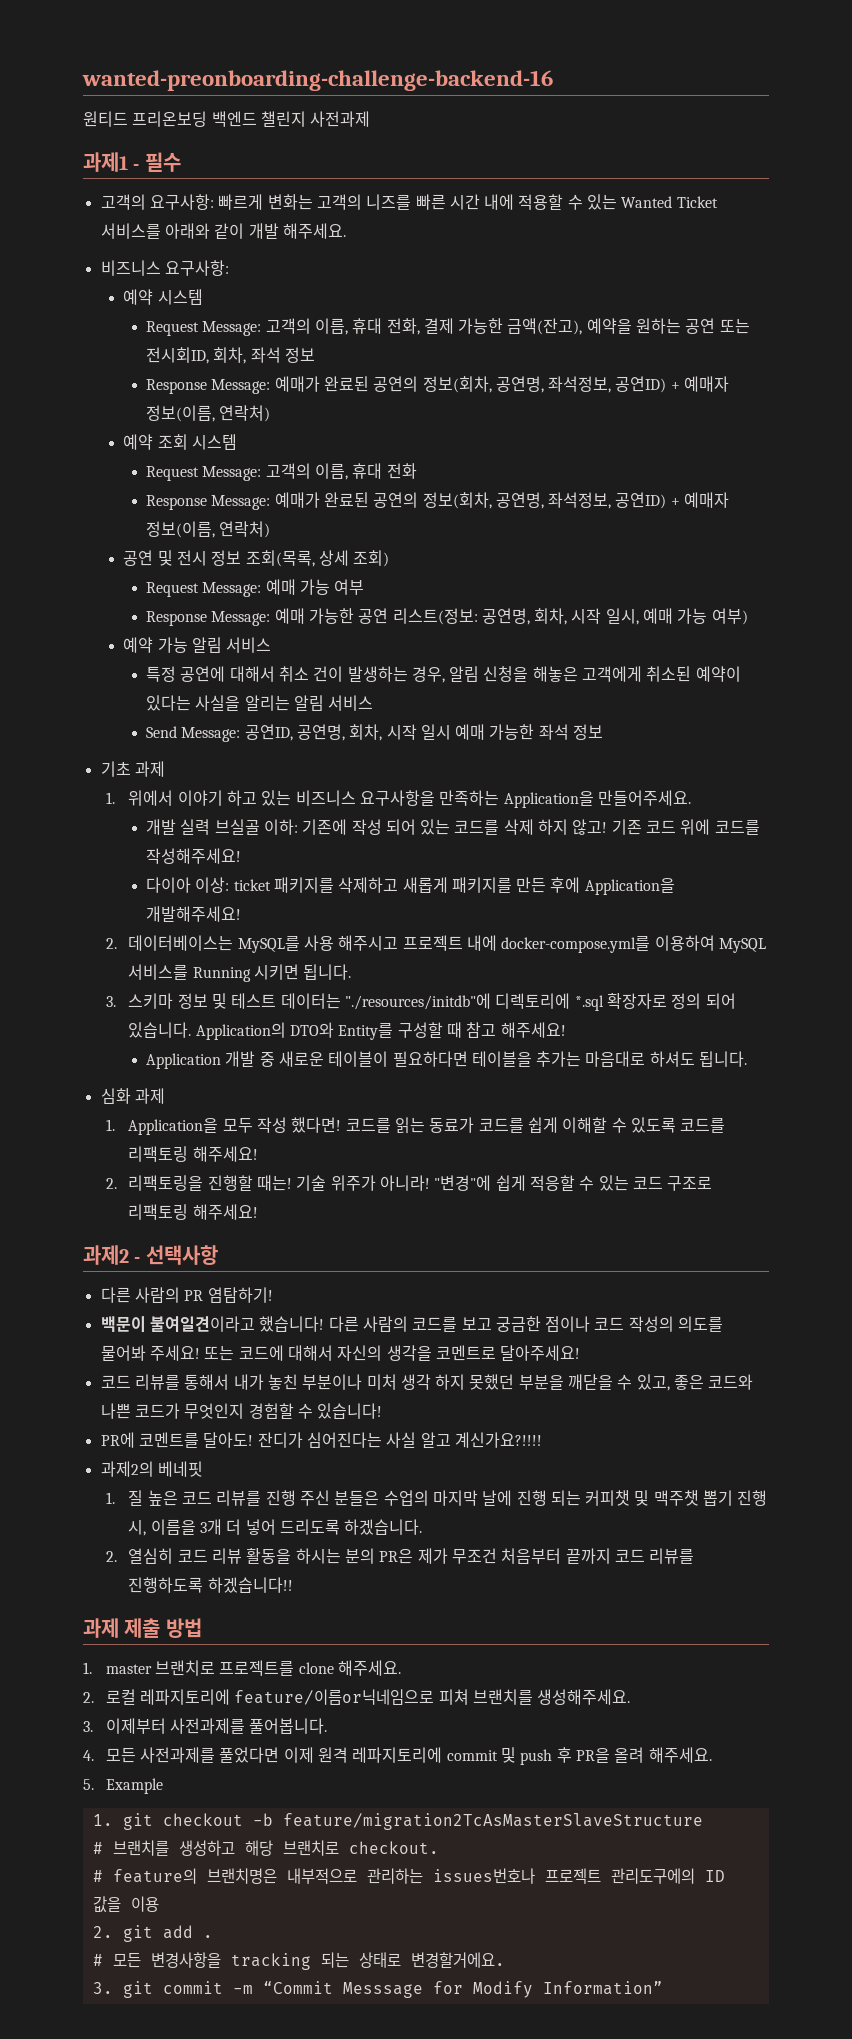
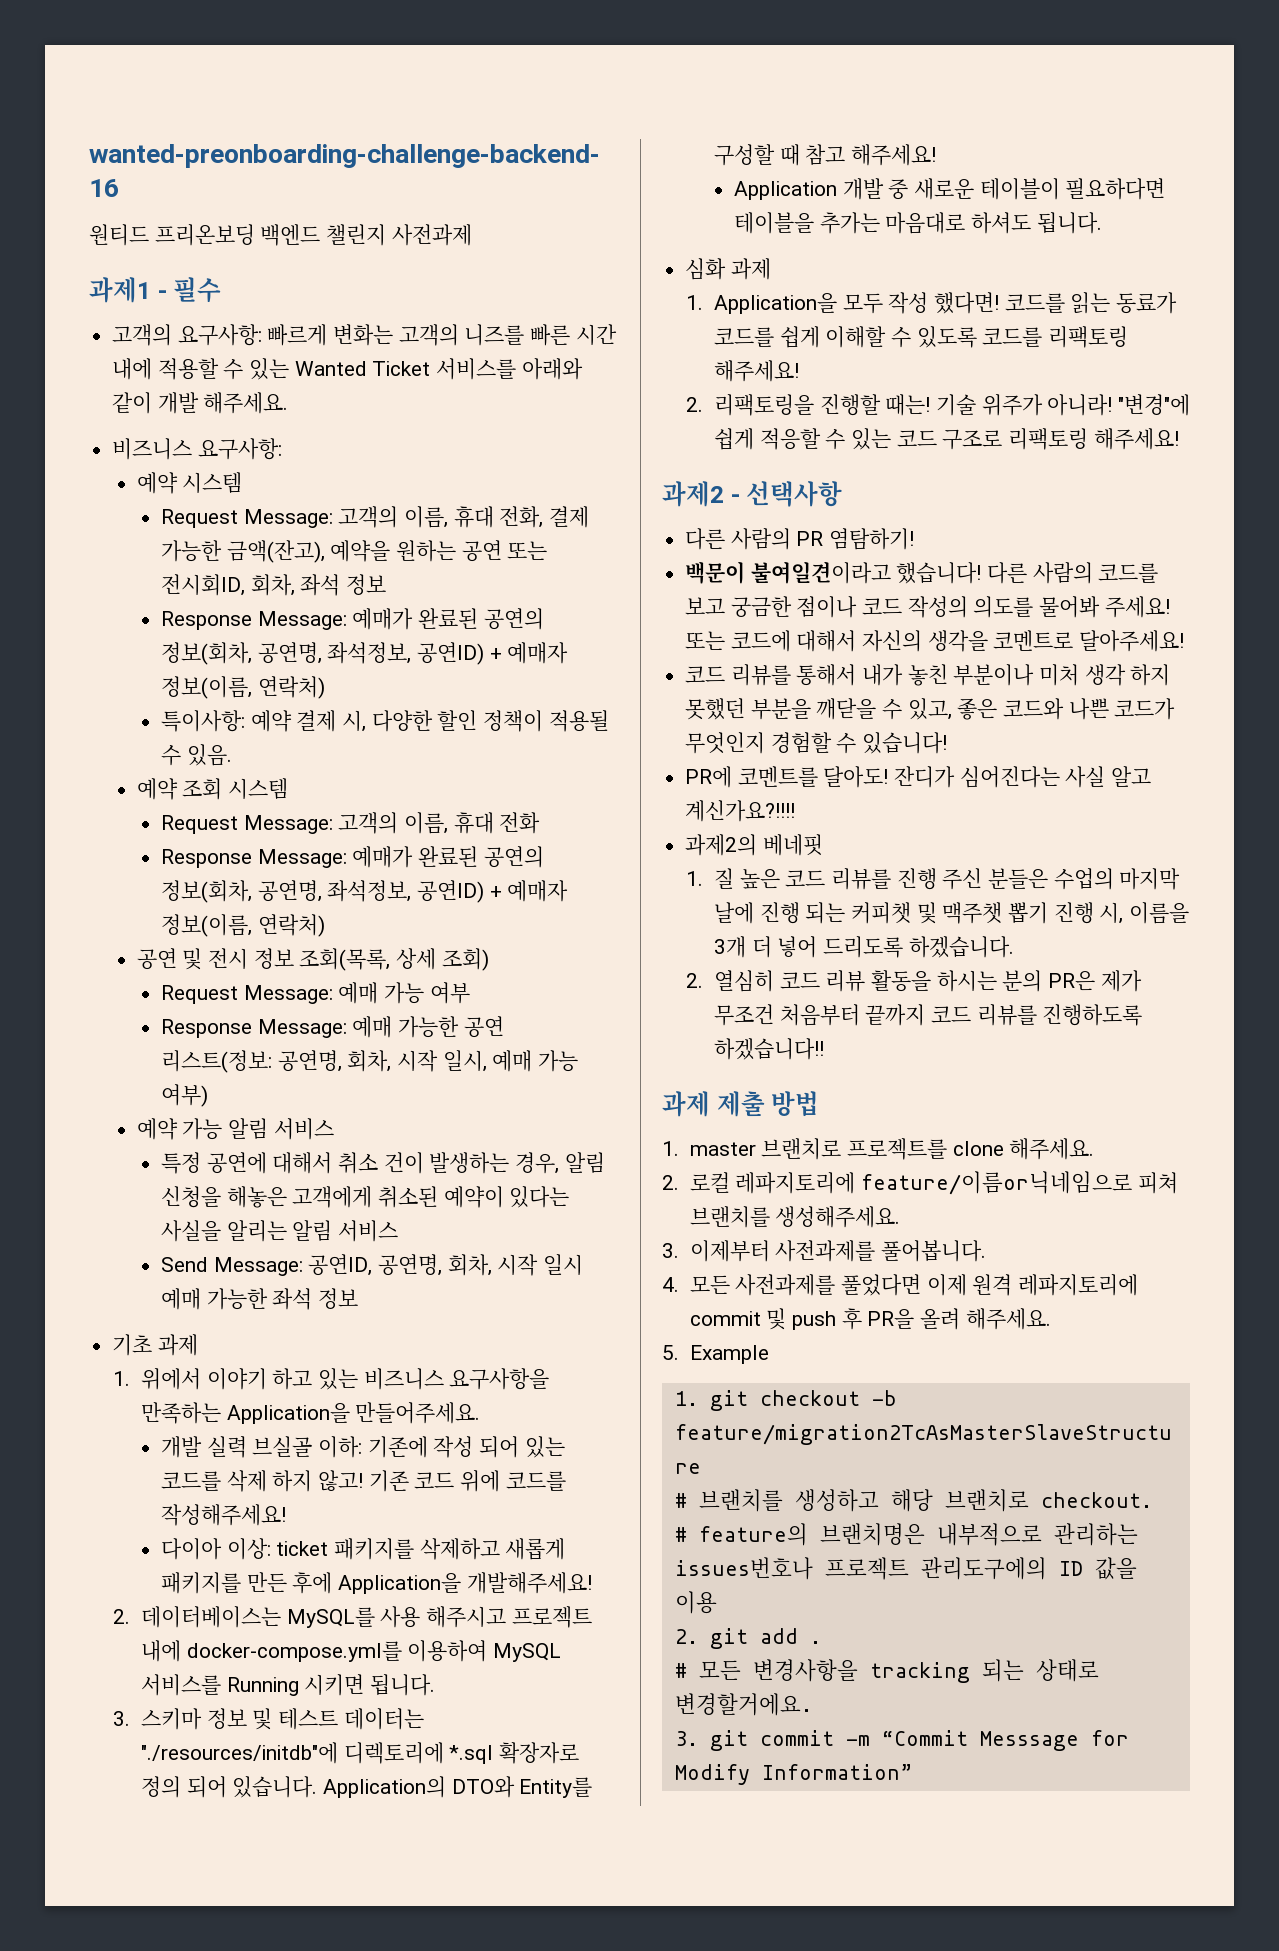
(271, 413) none -> [160,710,609,732] [160,744,232,766] // 특이사항: 예약 결제 시, 다양한 할인 정책이 적용될 수 있음.

